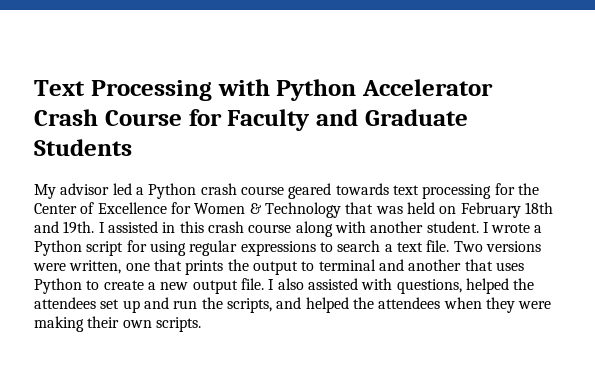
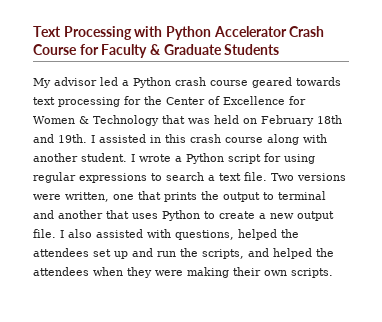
[316,109,358,126] and -> [149,44,161,55] &

